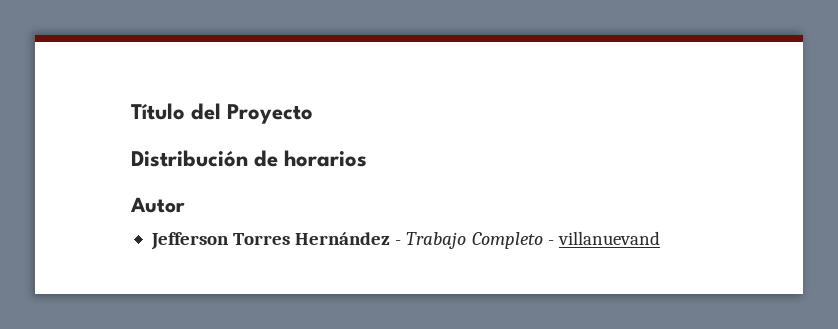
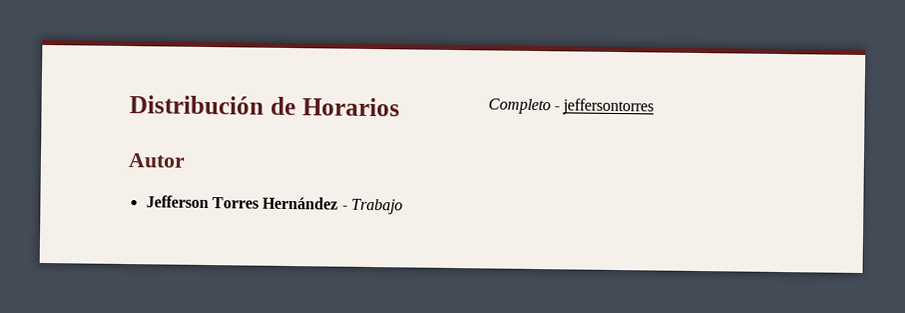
[131,103,314,124] Título del Proyecto // -> (129, 105) none
[284,150,368,167] horarios -> [301,97,400,117] Horarios
[557,231,660,245] villanuevand -> [562,98,655,116] jeffersontorres

